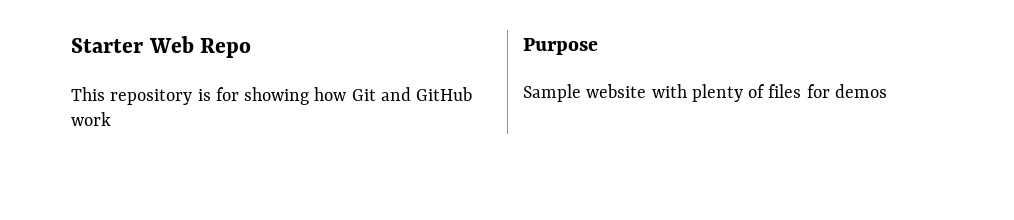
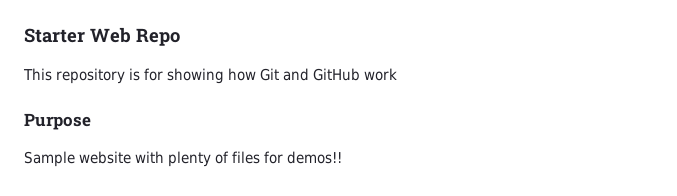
[834,84,887,98] demos -> [287,151,342,164] demos!!

